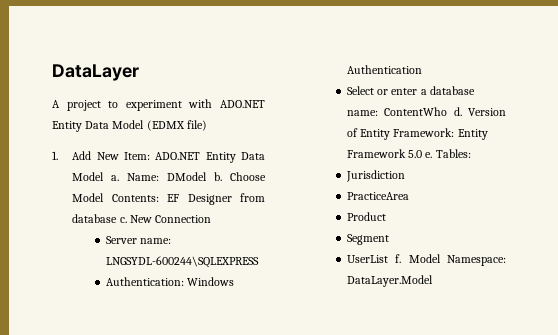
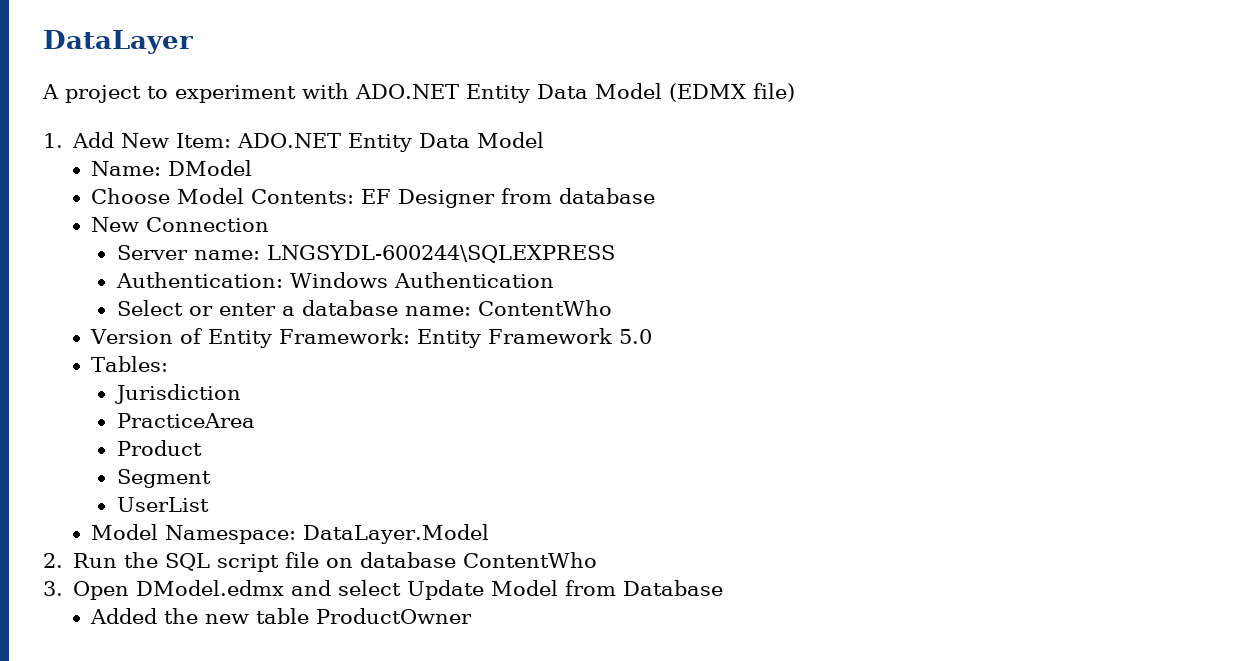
[111,175,120,181] a. -> (545, 140) //
[214,172,223,181] b. -> (253, 168) //
[119,217,127,223] c. -> (656, 196) //
[453,107,462,116] d. -> (612, 308) //
[425,152,433,158] e. -> (653, 336) //
[395,254,402,263] f. -> (209, 504) //
(433, 281) none -> [43,552,598,572] [43,580,724,600] [90,608,473,624] // 2. Run the SQL script file on database ContentWho // 3. Open DModel.edmx and select Update Model from Database // Added the new table ProductOwner

